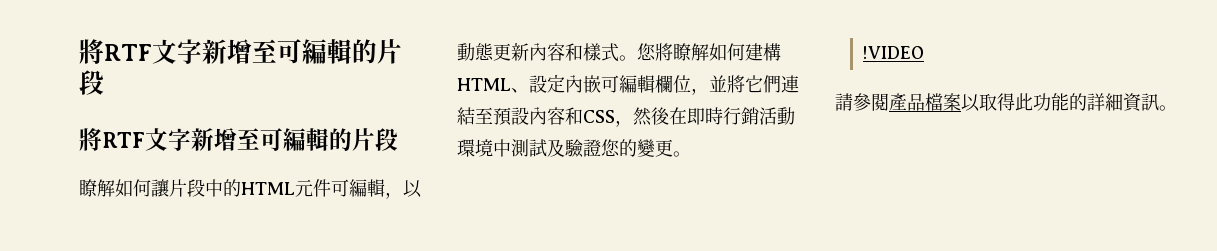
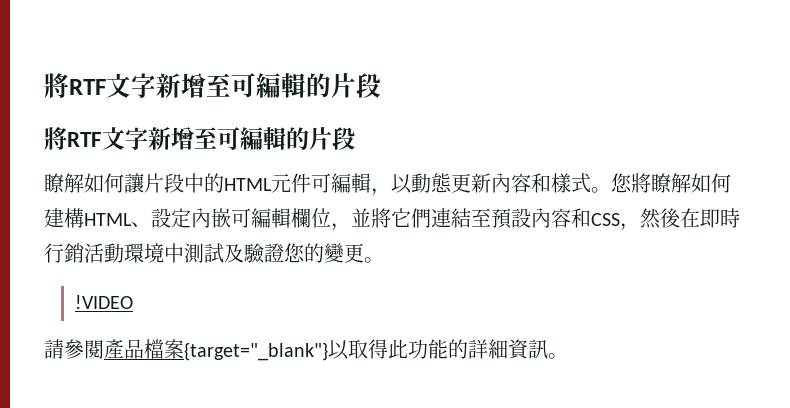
(961, 102) none -> [184,342,328,361] {target="_blank"}

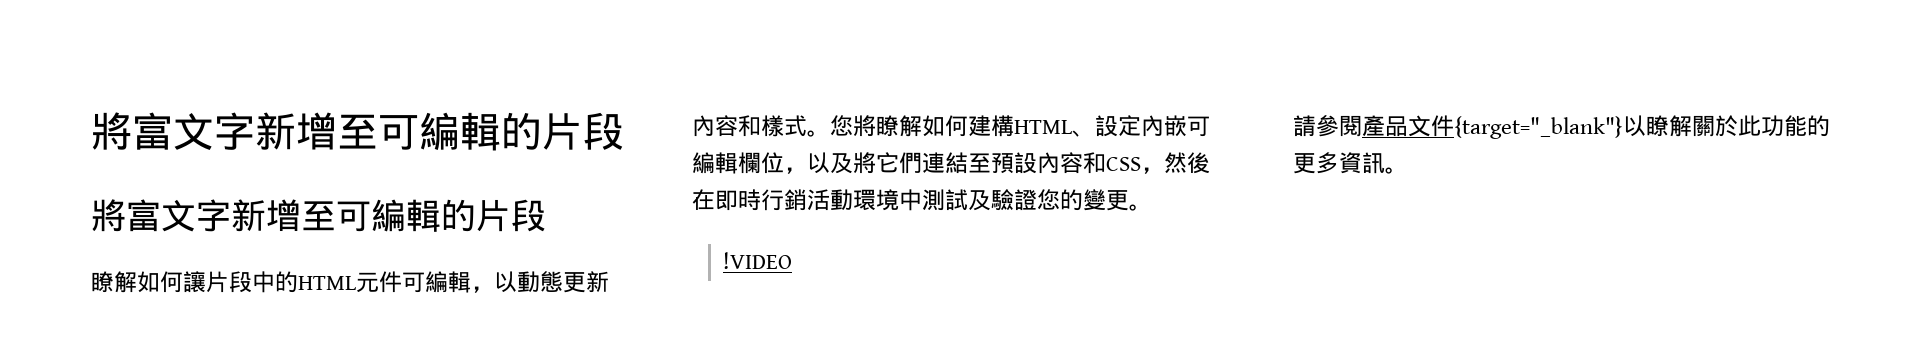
[44,73,106,98] 將RTF -> [91,112,173,150] 將富
[67,132,102,147] RTF -> [126,199,161,232] 富
[351,208,371,227] 並 -> [807,152,853,174] 以及
[144,339,388,361] 檔案{target="_blank"}以取得 -> [1408,115,1738,139] 文件{target="_blank"}以瞭解關於
[468,339,508,359] 詳細 -> [1293,152,1339,174] 更多

